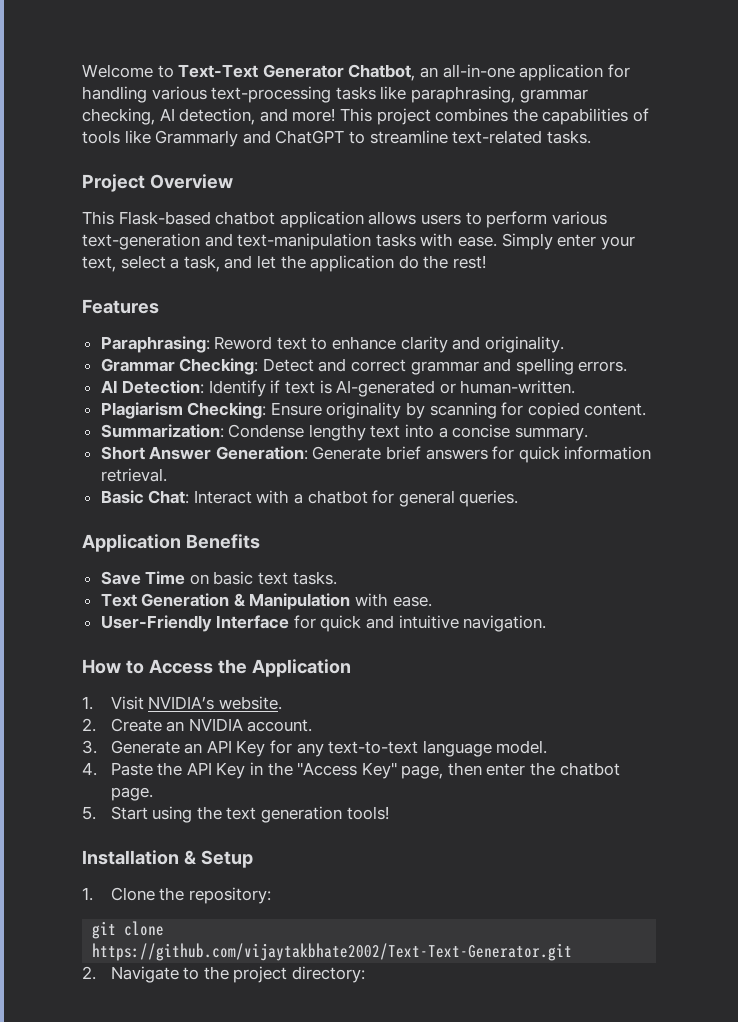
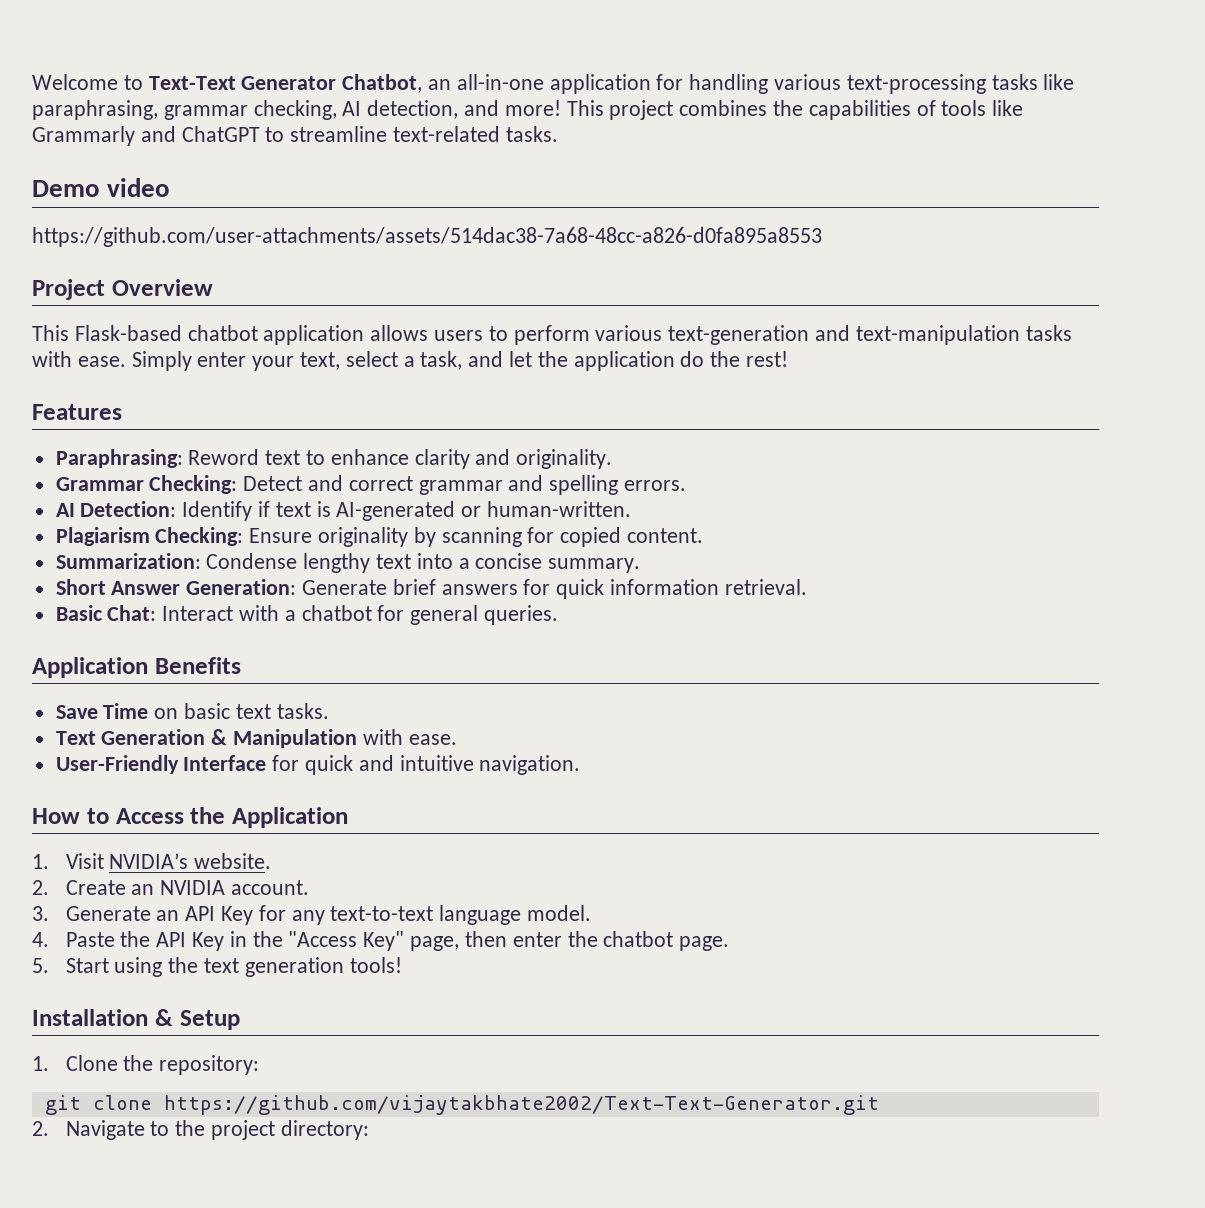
(591, 137) none -> [32,178,171,197] [32,227,822,247] // Demo video // https://github.com/user-attachments/assets/514dac38-7a68-48cc-a826-d0fa895a8553

